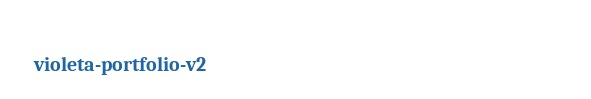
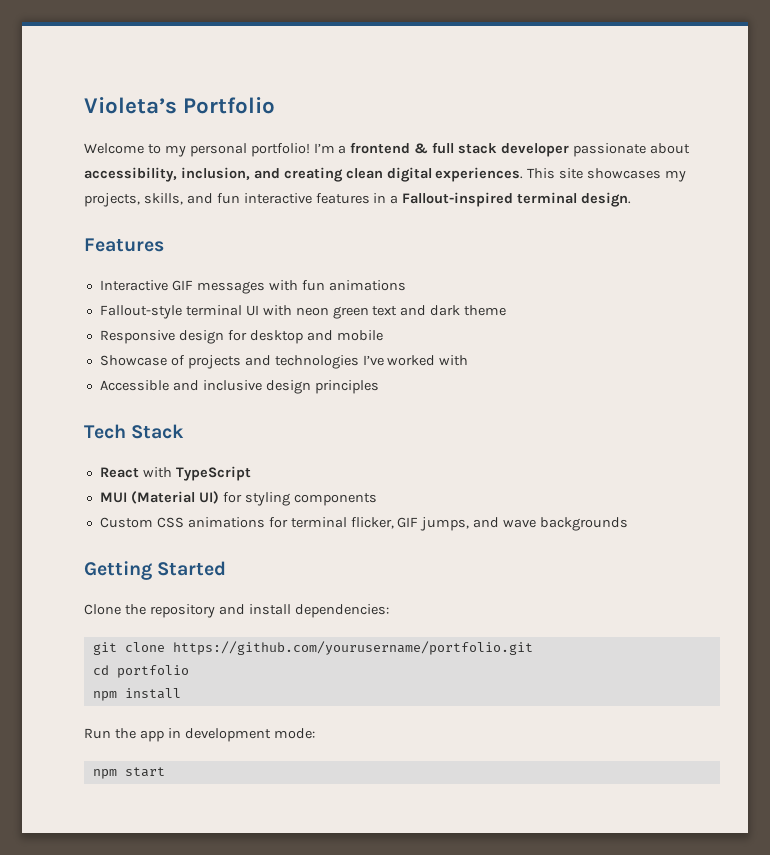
[33,56,206,75] violeta-portfolio-v2 -> [84,97,276,114] [84,142,690,157] [84,167,687,182] [84,192,632,207] [84,238,164,252] [99,280,406,294] [99,305,507,319] [99,330,383,344] [99,355,469,369] [99,380,379,394] [84,424,185,439] [99,466,251,481] [99,491,377,506] [99,517,629,531] [84,561,227,580] [84,604,389,618] [92,641,533,655] [92,665,189,678] [92,688,181,701] [84,728,315,742] [92,767,165,779] Violeta’s Portfolio // Welcome to my personal portfolio! I’m a frontend & full stack developer passionate about accessibility, inclusion, and creating clean digital experiences. This site showcases my projects, skills, and fun interactive features in a Fallout-inspired terminal design. // Features // Interactive GIF messages with fun animations // Fallout-style terminal UI with neon green text and dark theme // Responsive design for desktop and mobile // Showcase of projects and technologies I’ve worked with // Accessible and inclusive design principles // Tech Stack // React with TypeScript // MUI (Material UI) for styling components // Custom CSS animations for terminal flicker, GIF jumps, and wave backgrounds // Getting Started // Clone the repository and install dependencies: // git clone https://github.com/yourusername/portfolio.git // cd portfolio // npm install // Run the app in development mode: // npm start

